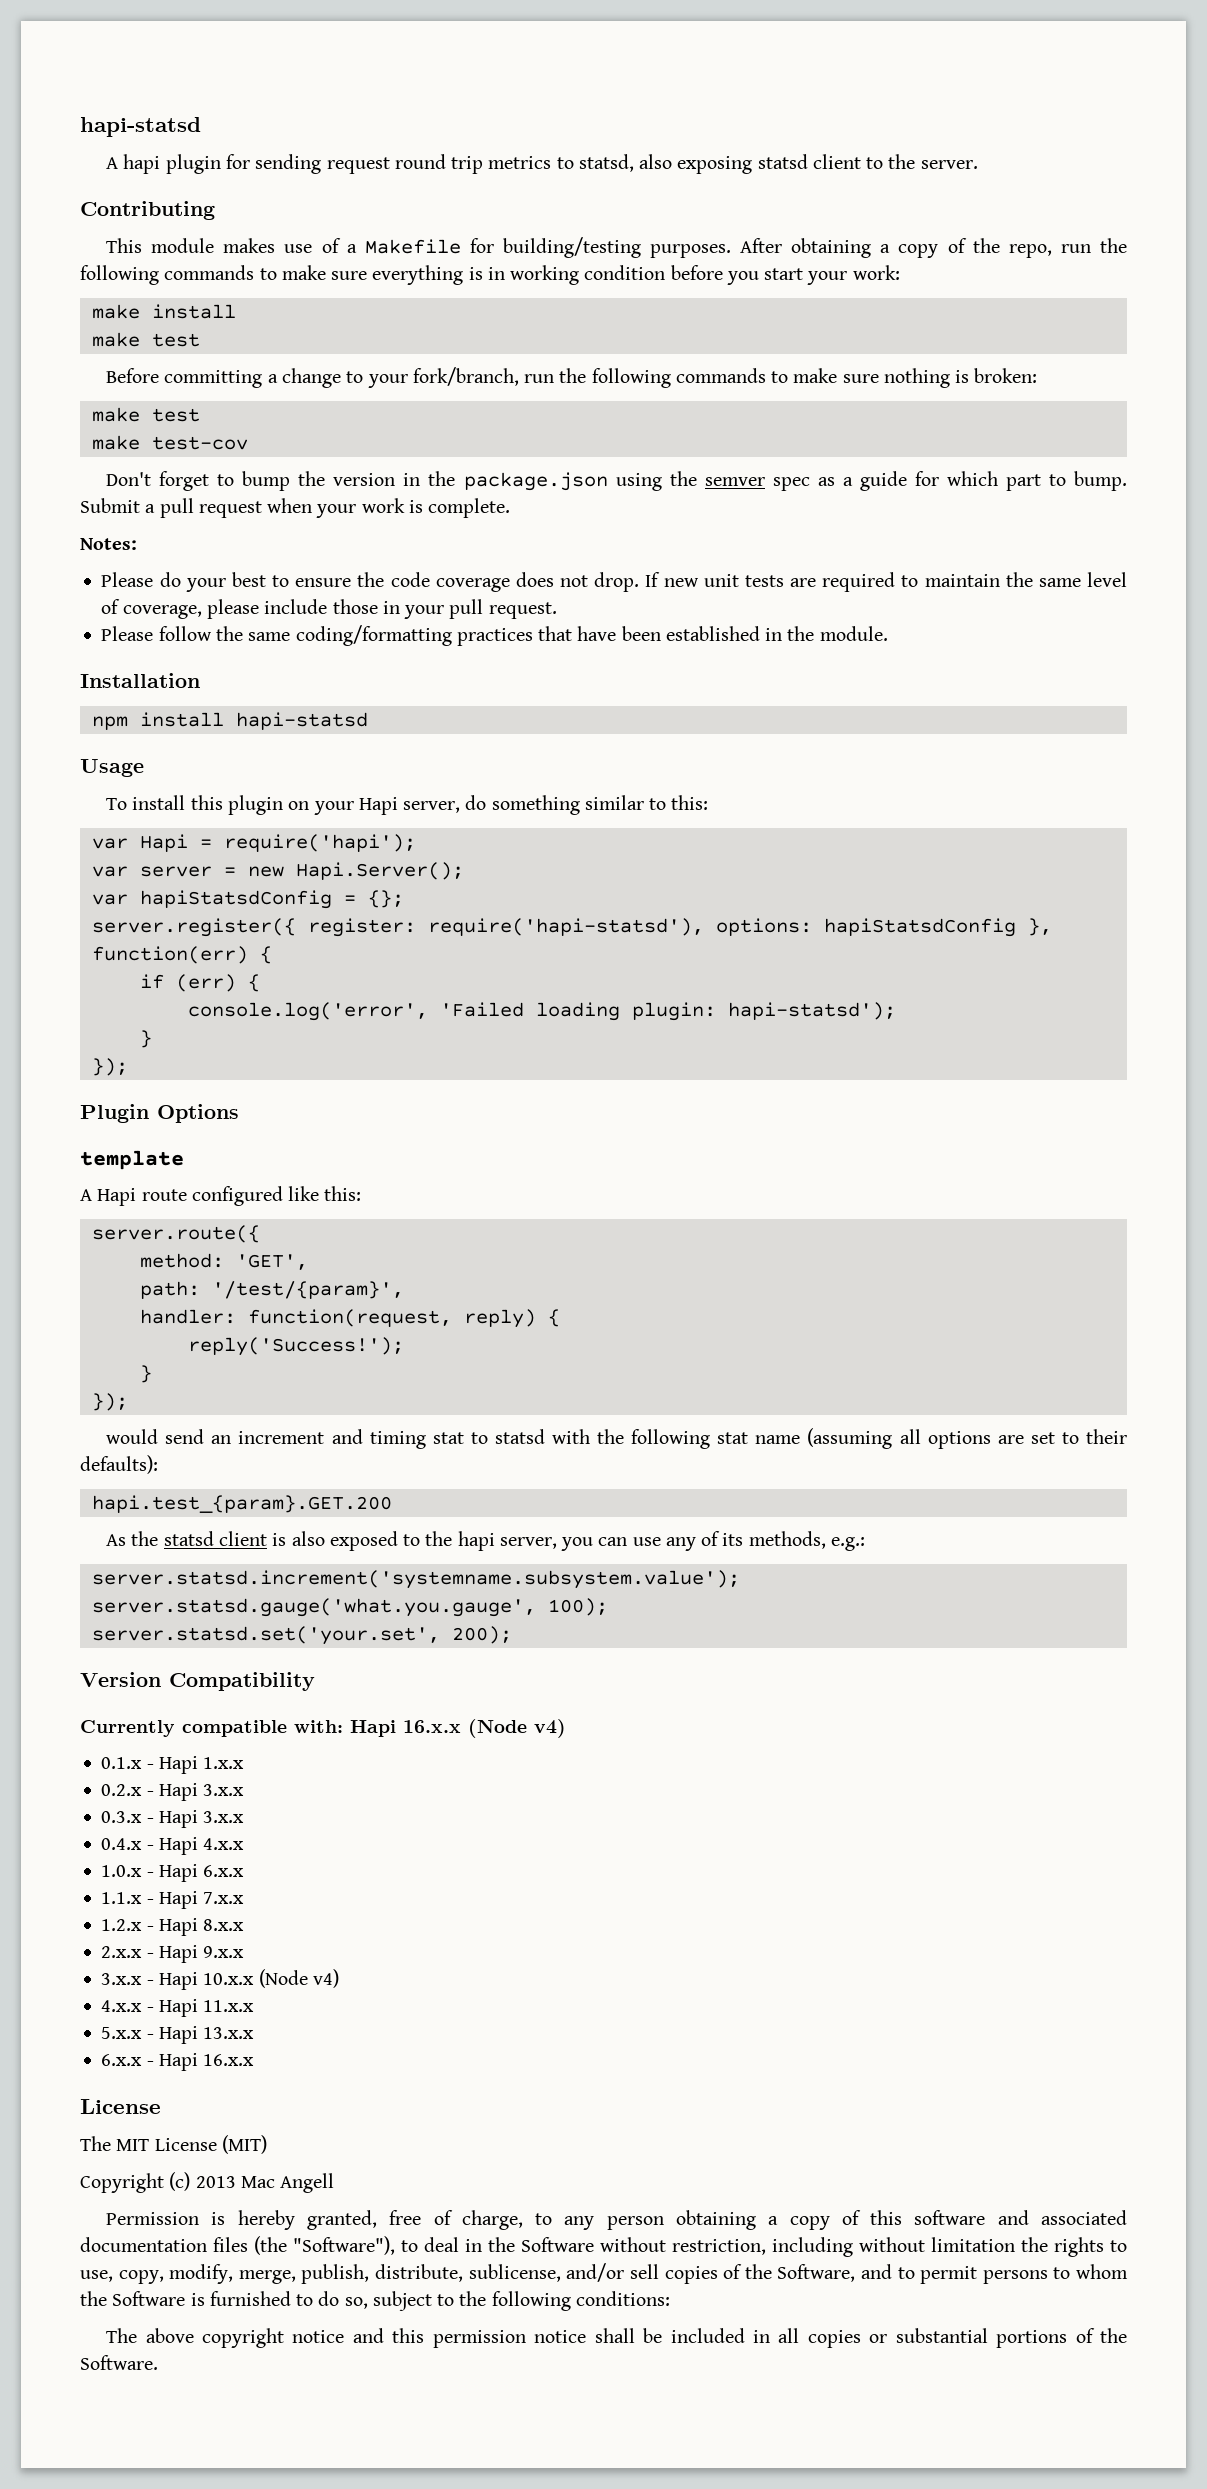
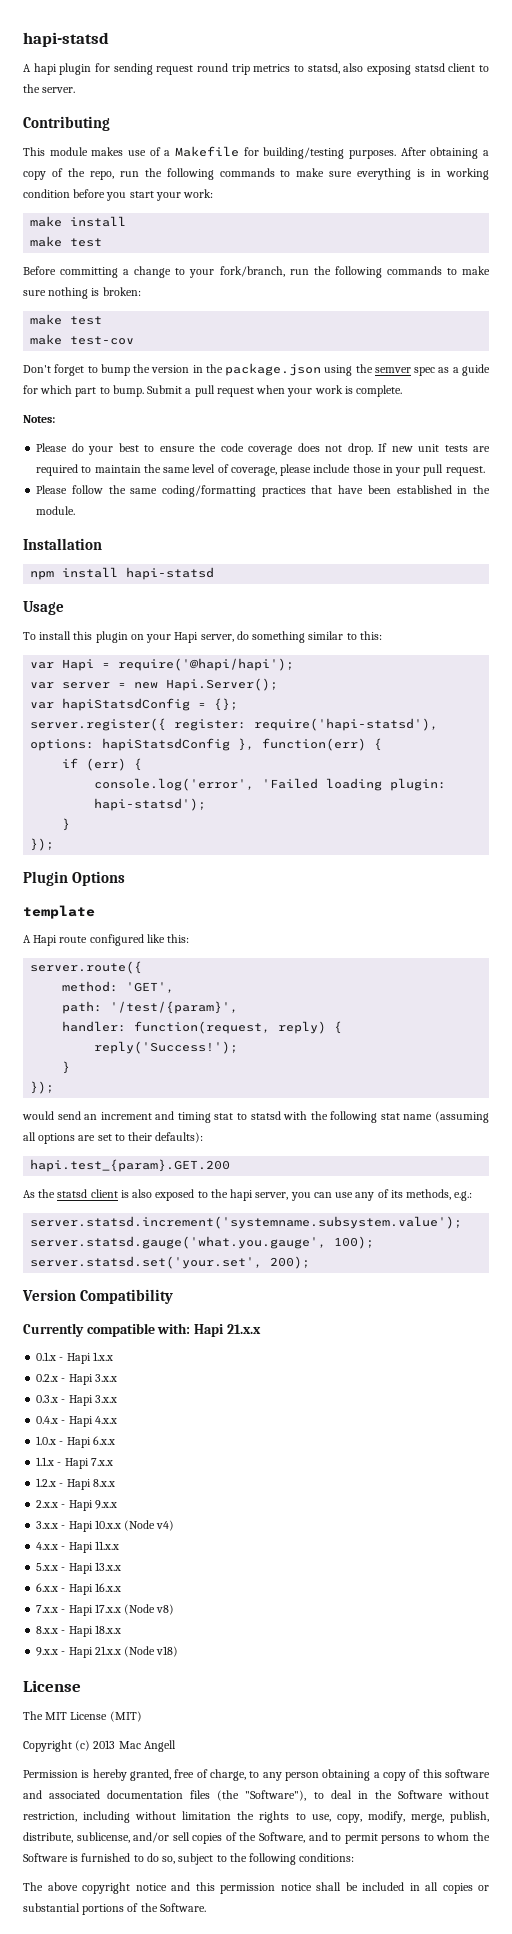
[223,834,416,852] require('hapi'); -> [118,658,295,671] require('@hapi/hapi');
[403,1719,566,1738] 16.x.x (Node v4) -> [226,1324,261,1334] 21.x.x
(255, 2060) none -> [36,1604,175,1616] [36,1625,121,1637] [36,1646,179,1658] // 7.x.x - Hapi 17.x.x (Node v8) // 8.x.x - Hapi 18.x.x // 9.x.x - Hapi 21.x.x (Node v18)

